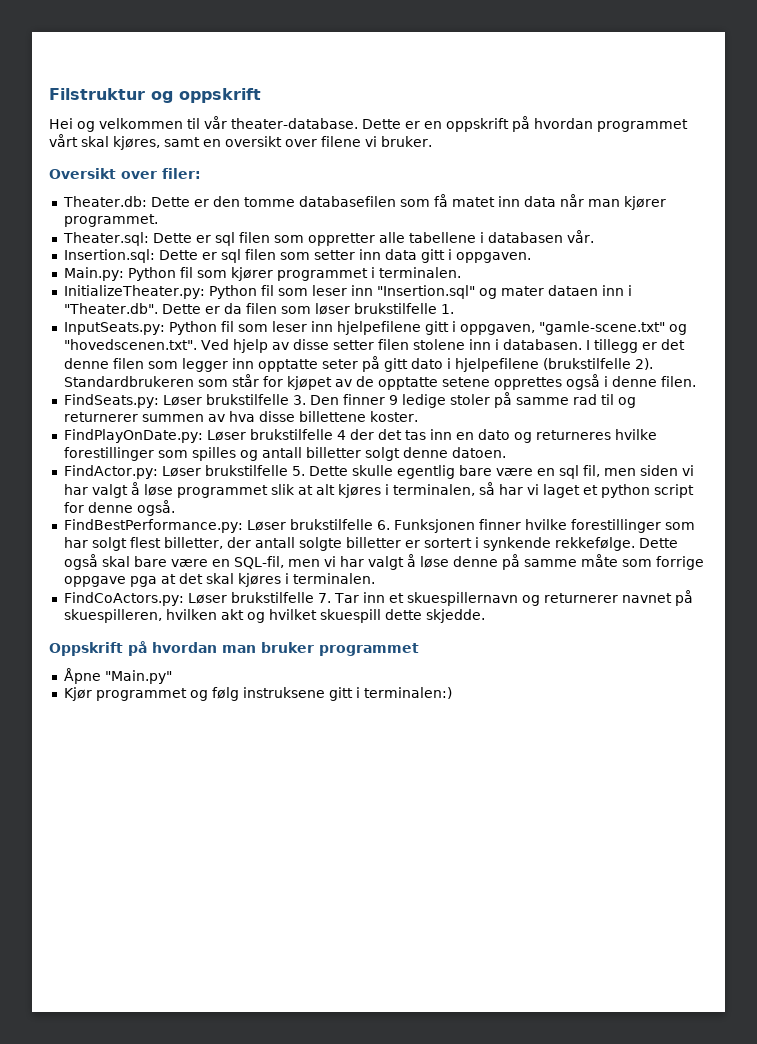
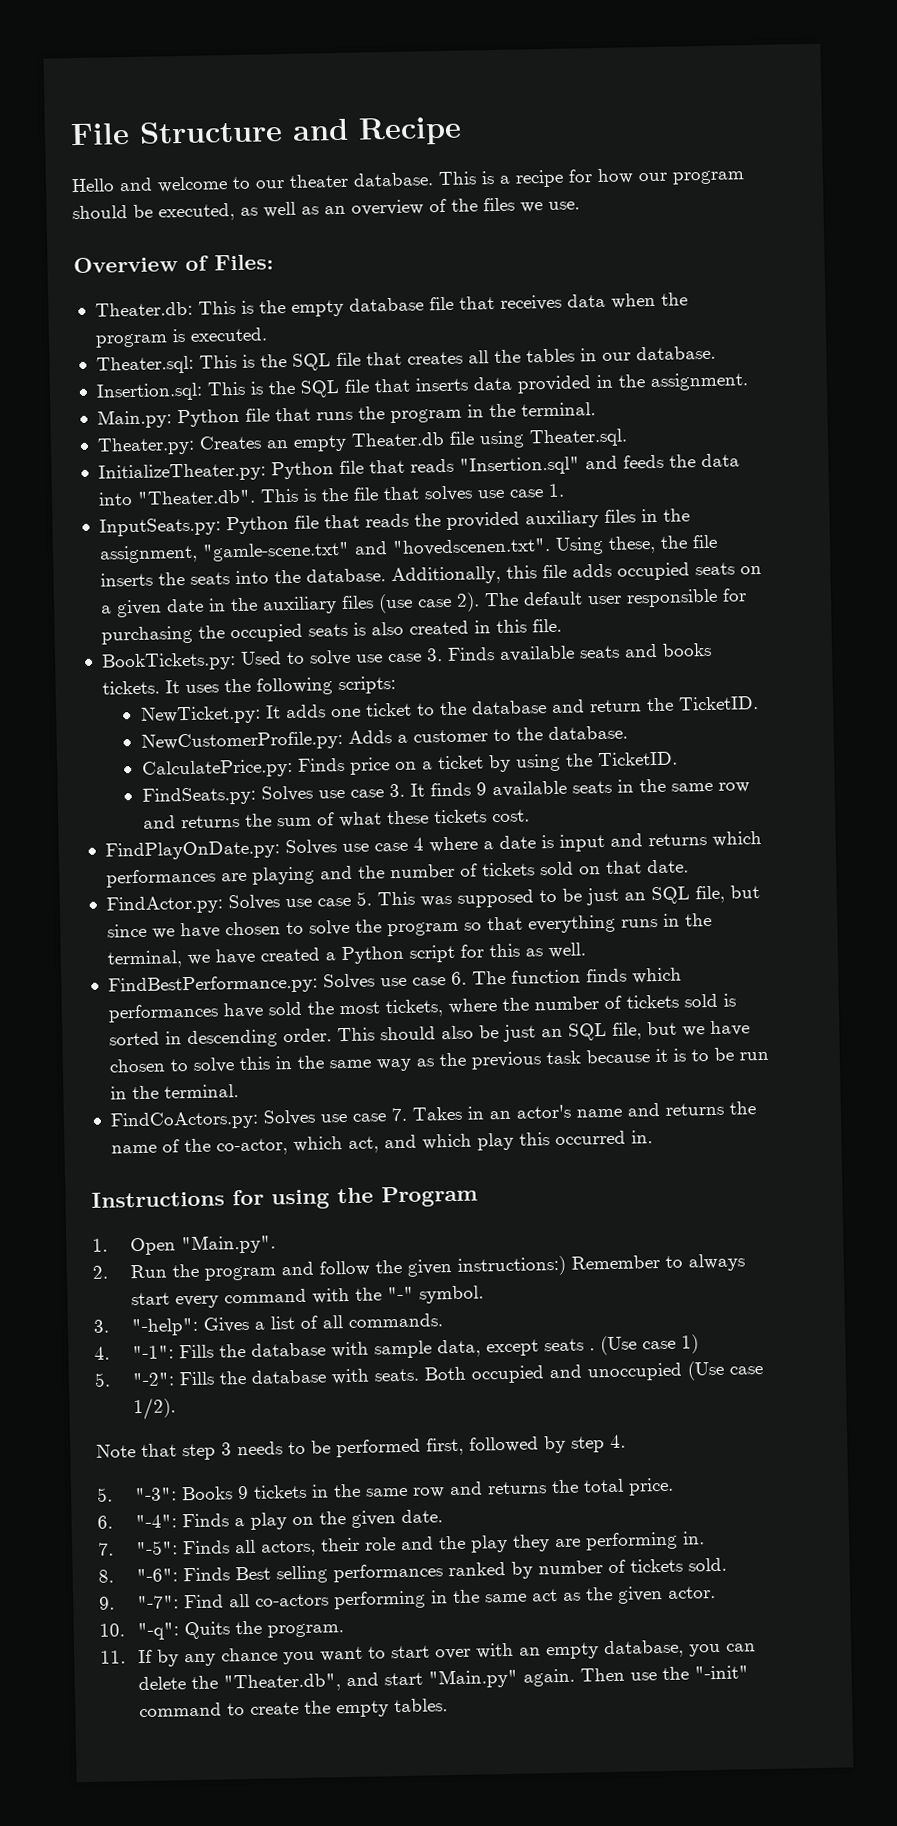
[49,88,261,103] [49,116,688,132] [49,134,432,150] [49,168,201,179] [62,194,666,210] [63,214,158,227] [62,230,594,246] [63,249,531,263] [63,267,461,281] [63,285,632,299] [63,303,454,315] [63,321,687,335] [63,339,685,353] [63,356,653,372] [63,374,696,390] [63,392,636,408] [63,411,418,422] [63,429,657,443] [63,447,506,461] [63,465,694,479] [63,482,694,498] [63,500,175,516] [63,519,695,533] [63,537,678,551] [63,554,704,570] [63,573,375,587] [63,590,693,606] [63,609,485,623] [49,641,419,656] [63,668,172,684] [63,687,452,701] Filstruktur og oppskrift // Hei og velkommen til vår theater-database. Dette er en oppskrift på hvordan programmet vårt skal kjøres, samt en oversikt over filene vi bruker. // Oversikt over filer: // Theater.db: Dette er den tomme databasefilen som få matet inn data når man kjører programmet. // Theater.sql: Dette er sql filen som oppretter alle tabellene i databasen vår. // Insertion.sql: Dette er sql filen som setter inn data gitt i oppgaven. // Main.py: Python fil som kjører programmet i terminalen. // InitializeTheater.py: Python fil som leser inn "Insertion.sql" og mater dataen inn i "Theater.db". Dette er da filen som løser brukstilfelle 1. // InputSeats.py: Python fil som leser inn hjelpefilene gitt i oppgaven, "gamle-scene.txt" og "hovedscenen.txt". Ved hjelp av disse setter filen stolene inn i databasen. I tillegg er det denne filen som legger inn opptatte seter på gitt dato i hjelpefilene (brukstilfelle 2). Standardbrukeren som står for kjøpet av de opptatte setene opprettes også i denne filen. // FindSeats.py: Løser brukstilfelle 3. Den finner 9 ledige stoler på samme rad til og returnerer summen av hva disse billettene koster. // FindPlayOnDate.py: Løser brukstilfelle 4 der det tas inn en dato og returneres hvilke forestillinger som spilles og antall billetter solgt denne datoen. // FindActor.py: Løser brukstilfelle 5. Dette skulle egentlig bare være en sql fil, men siden vi har valgt å løse programmet slik at alt kjøres i terminalen, så har vi laget et python script for denne også. // FindBestPerformance.py: Løser brukstilfelle 6. Funksjonen finner hvilke forestillinger som har solgt flest billetter, der antall solgte billetter er sortert i synkende rekkefølge. Dette også skal bare være en SQL-fil, men vi har valgt å løse denne på samme måte som forrige oppgave pga at det skal kjøres i terminalen. // FindCoActors.py: Løser brukstilfelle 7. Tar inn et skuespillernavn og returnerer navnet på skuespilleren, hvilken akt og hvilket skuespill dette skjedde. // Oppskrift på hvordan man bruker programmet // Åpne "Main.py" // Kjør programmet og følg instruksene gitt i terminalen:) -> [70,116,462,146] [71,168,745,193] [72,197,580,222] [73,254,274,274] [94,292,688,317] [94,327,267,348] [95,345,716,375] [95,372,748,402] [96,402,596,429] [96,428,628,456] [97,453,740,483] [97,483,565,506] [98,508,690,537] [98,534,718,564] [99,562,762,587] [100,588,747,618] [100,618,562,645] [100,642,712,672] [101,675,396,696] [140,696,759,725] [140,725,628,752] [141,751,678,779] [141,778,750,806] [142,809,530,829] [104,830,762,861] [105,859,689,888] [105,885,760,915] [106,912,712,939] [106,942,586,969] [107,967,682,996] [107,993,736,1023] [108,1020,750,1049] [108,1047,769,1073] [109,1084,239,1100] [109,1101,756,1131] [110,1130,653,1156] [91,1185,478,1210] [92,1234,276,1256] [92,1253,745,1281] [130,1285,484,1309] [93,1313,443,1337] [94,1334,699,1360] [94,1360,763,1387] [132,1397,176,1421] [96,1434,626,1461] [96,1477,674,1502] [97,1509,443,1530] [98,1531,705,1557] [98,1557,727,1584] [99,1586,716,1610] [99,1620,344,1641] [100,1639,756,1667] [137,1665,749,1693] [138,1698,448,1718] File Structure and Recipe // Hello and welcome to our theater database. This is a recipe for how our program should be executed, as well as an overview of the files we use. // Overview of Files: // Theater.db: This is the empty database file that receives data when the program is executed. // Theater.sql: This is the SQL file that creates all the tables in our database. // Insertion.sql: This is the SQL file that inserts data provided in the assignment. // Main.py: Python file that runs the program in the terminal. // Theater.py: Creates an empty Theater.db file using Theater.sql. // InitializeTheater.py: Python file that reads "Insertion.sql" and feeds the data into "Theater.db". This is the file that solves use case 1. // InputSeats.py: Python file that reads the provided auxiliary files in the assignment, "gamle-scene.txt" and "hovedscenen.txt". Using these, the file inserts the seats into the database. Additionally, this file adds occupied seats on a given date in the auxiliary files (use case 2). The default user responsible for purchasing the occupied seats is also created in this file. // BookTickets.py: Used to solve use case 3. Finds available seats and books tickets. It uses the following scripts: // NewTicket.py: It adds one ticket to the database and return the TicketID. // NewCustomerProfile.py: Adds a customer to the database. // CalculatePrice.py: Finds price on a ticket by using the TicketID. // FindSeats.py: Solves use case 3. It finds 9 available seats in the same row and returns the sum of what these tickets cost. // FindPlayOnDate.py: Solves use case 4 where a date is input and returns which performances are playing and the number of tickets sold on that date. // FindActor.py: Solves use case 5. This was supposed to be just an SQL file, but since we have chosen to solve the program so that everything runs in the terminal, we have created a Python script for this as well. // FindBestPerformance.py: Solves use case 6. The function finds which performances have sold the most tickets, where the number of tickets sold is sorted in descending order. This should also be just an SQL file, but we have chosen to solve this in the same way as the previous task because it is to be run in the terminal. // FindCoActors.py: Solves use case 7. Takes in an actor's name and returns the name of the co-actor, which act, and which play this occurred in. // Instructions for using the Program // 1. Open "Main.py". // 2. Run the program and follow the given instructions:) Remember to always start every command with the "-" symbol. // 3. "-help": Gives a list of all commands. // 4. "-1": Fills the database with sample data, except seats . (Use case 1) // 5. "-2": Fills the database with seats. Both occupied and unoccupied (Use case 1/2). // Note that step 3 needs to be performed first, followed by step 4. // 5. "-3": Books 9 tickets in the same row and returns the total price. // 6. "-4": Finds a play on the given date. // 7. "-5": Finds all actors, their role and the play they are performing in. // 8. "-6": Finds Best selling performances ranked by number of tickets sold. // 9. "-7": Find all co-actors performing in the same act as the given actor. // 10. "-q": Quits the program. // 11. If by any chance you want to start over with an empty database, you can delete the "Theater.db", and start "Main.py" again. Then use the "-init" command to create the empty tables.

